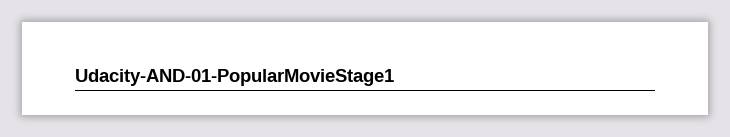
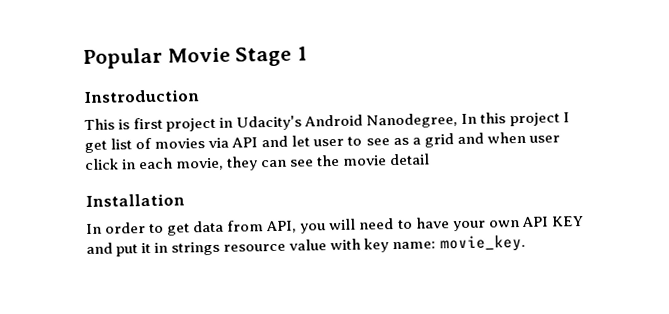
[75,69,394,86] Udacity-AND-01-PopularMovieStage1 -> [83,46,308,70] [83,89,200,104] [84,112,570,132] [84,131,560,154] [85,153,431,171] [85,193,185,208] [86,216,584,236] [86,234,526,257] Popular Movie Stage 1 // Instroduction // This is first project in Udacity's Android Nanodegree, In this project I get list of movies via API and let user to see as a grid and when user click in each movie, they can see the movie detail // Installation // In order to get data from API, you will need to have your own API KEY and put it in strings resource value with key name: movie_key.

